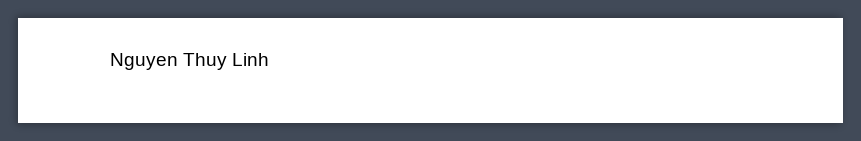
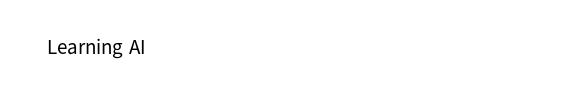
[110,53,270,70] Nguyen Thuy Linh -> [47,38,146,59] Learning AI

